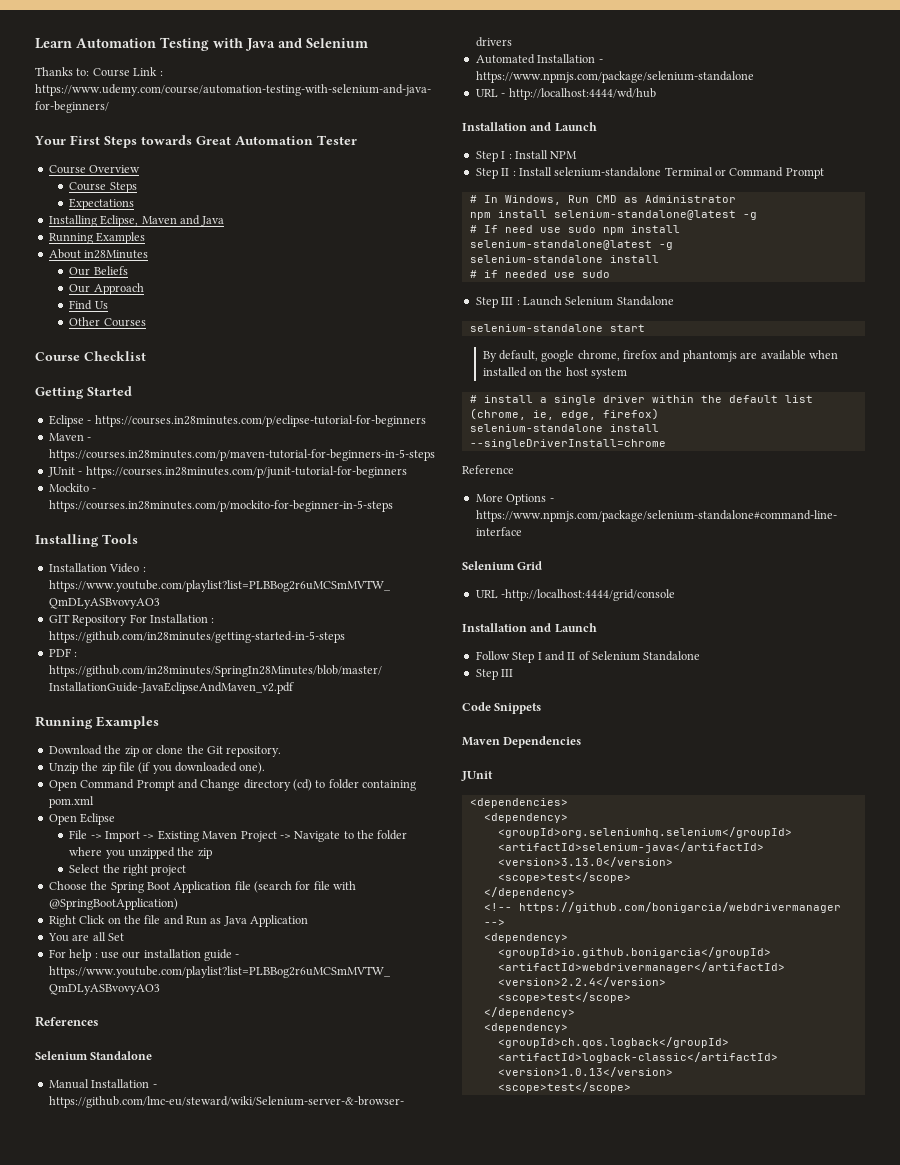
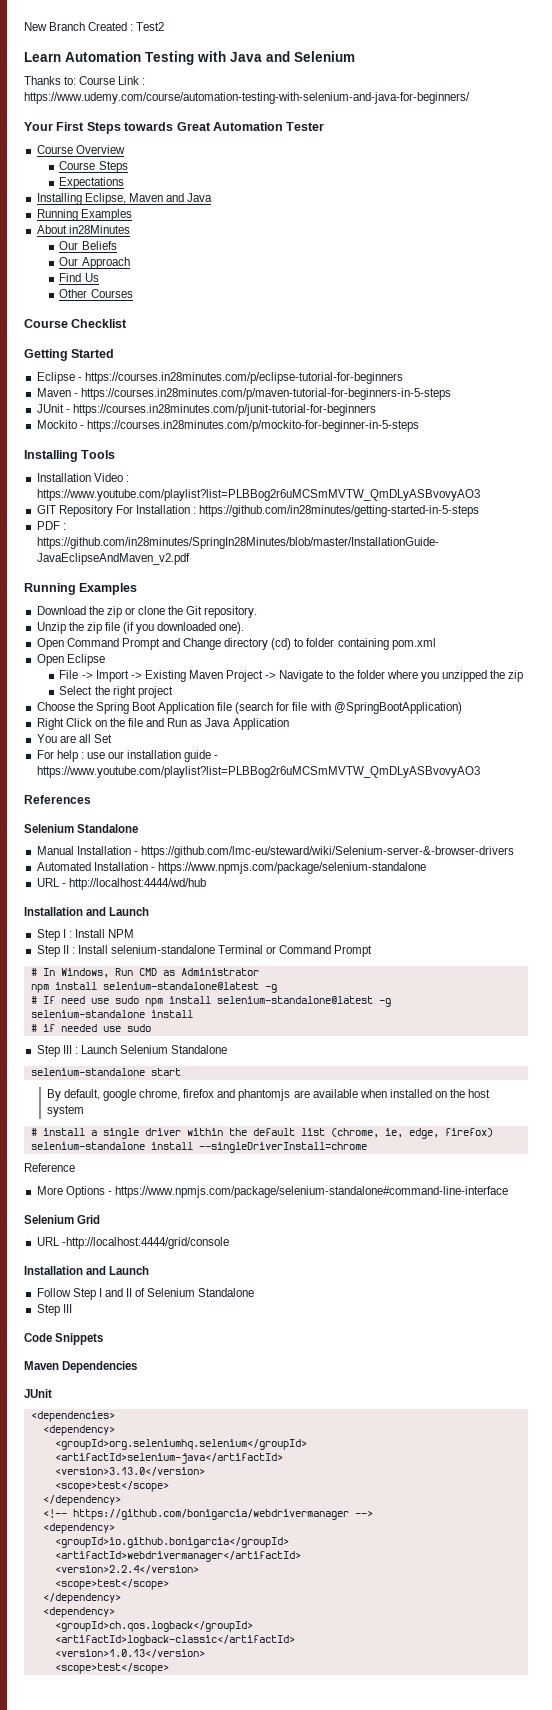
(35, 43) none -> [24,22,165,31] New Branch Created : Test2 //

